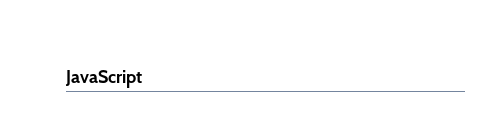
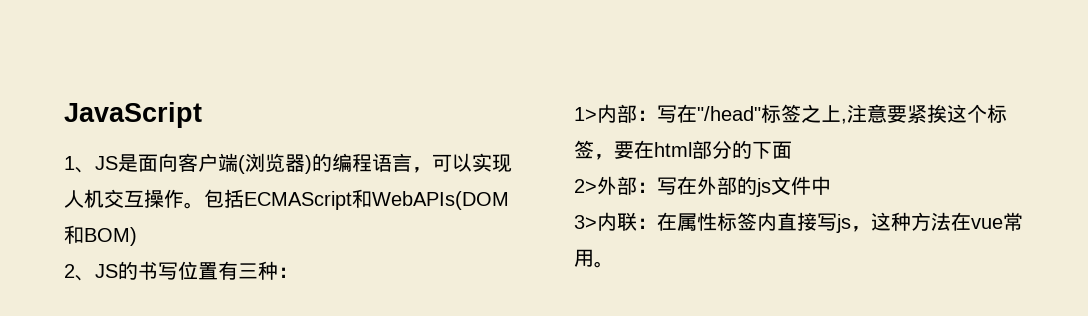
(142, 79) none -> [64,153,512,174] [64,189,509,210] [64,225,137,246] [64,261,298,281] [574,104,1007,124] [574,140,792,160] [574,176,831,197] [574,212,1023,233] [574,249,614,268] // 1、JS是面向客户端(浏览器)的编程语言，可以实现人机交互操作。包括ECMAScript和WebAPIs(DOM和BOM) // 2、JS的书写位置有三种： // 1>内部：写在"/head"标签之上,注意要紧挨这个标签，要在html部分的下面 // 2>外部：写在外部的js文件中 // 3>内联：在属性标签内直接写js，这种方法在vue常用。

